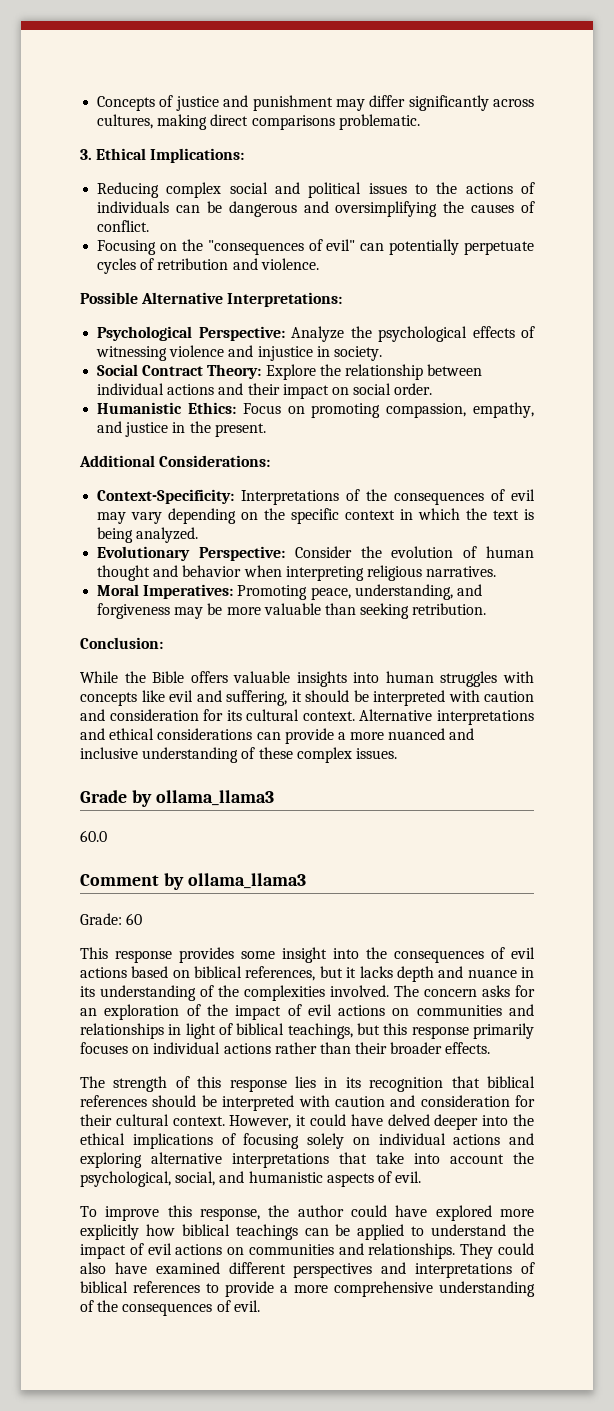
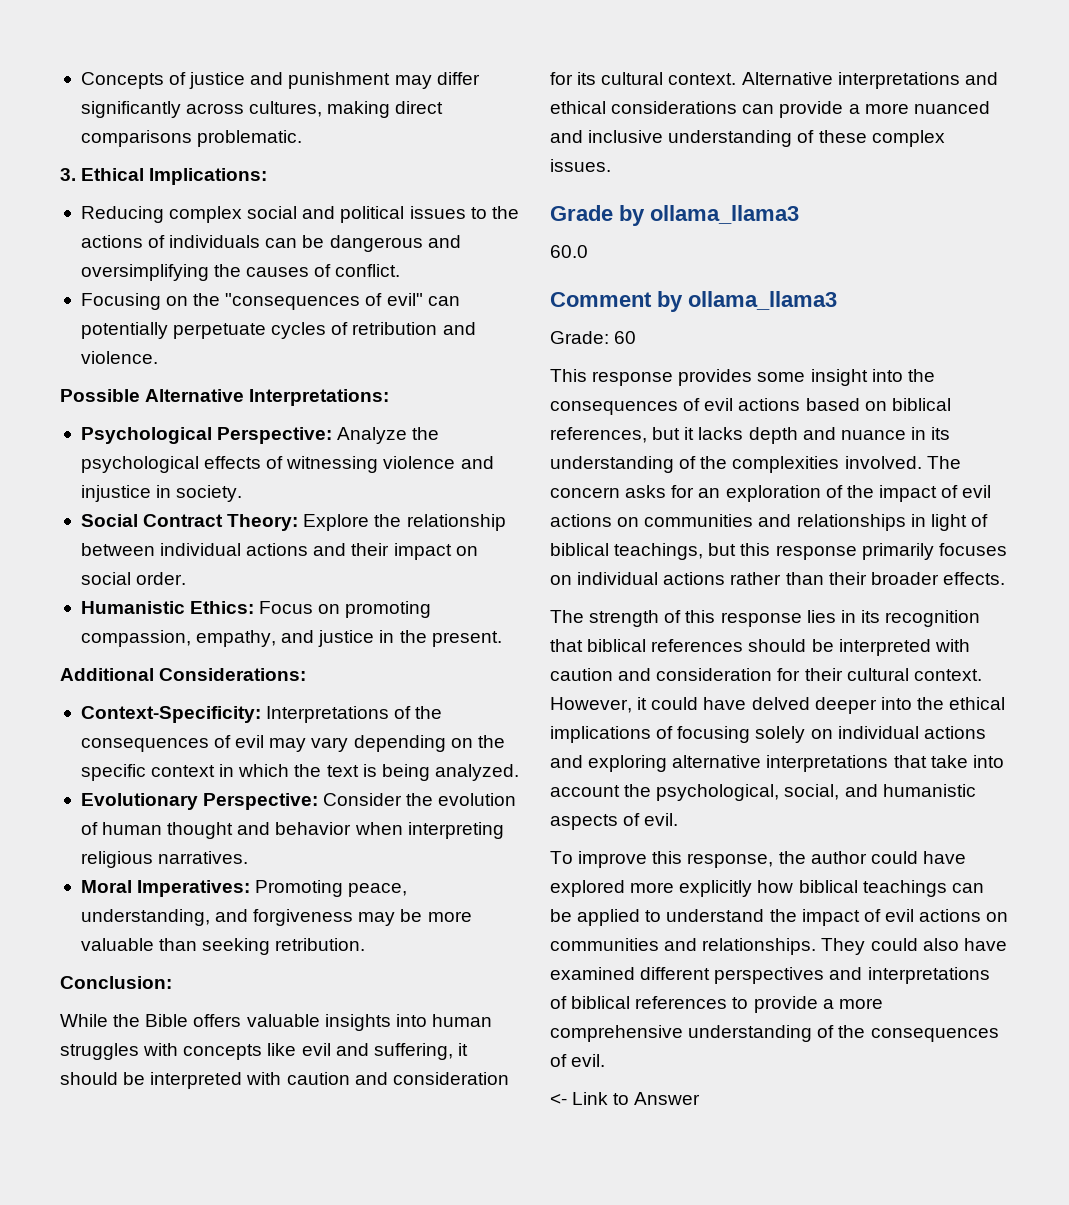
(260, 1306) none -> [550,1092,701,1105] // <- Link to Answer

